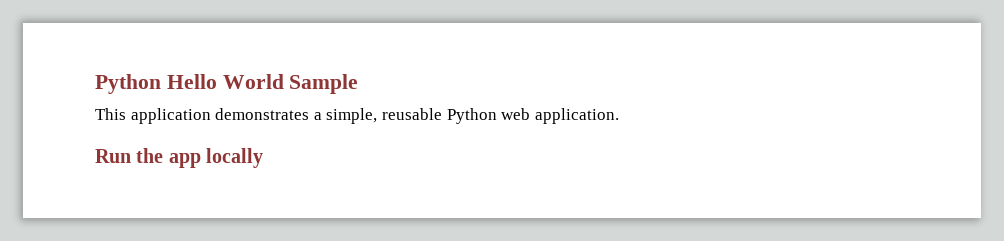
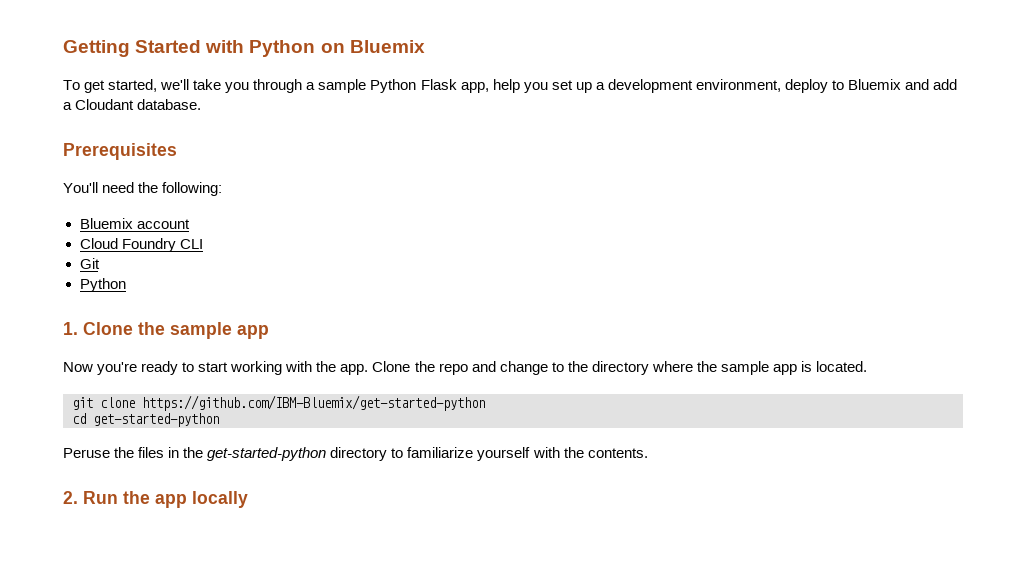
[95,74,359,94] [95,108,619,124] Python Hello World Sample // This application demonstrates a simple, reusable Python web application. // -> [63,40,425,57] [63,79,958,93] [63,99,202,110] [63,143,177,160] [63,182,223,196] [79,218,190,229] [79,238,203,252] [79,258,100,269] [79,278,126,292] [63,322,269,339] [63,361,868,375] [72,395,485,411] [72,413,219,427] [63,447,648,461] [63,491,78,504] Getting Started with Python on Bluemix // To get started, we'll take you through a sample Python Flask app, help you set up a development environment, deploy to Bluemix and add a Cloudant database. // Prerequisites // You'll need the following: // Bluemix account // Cloud Foundry CLI // Git // Python // 1. Clone the sample app // Now you're ready to start working with the app. Clone the repo and change to the directory where the sample app is located. // git clone https://github.com/IBM-Bluemix/get-started-python // cd get-started-python // Peruse the files in the get-started-python directory to familiarize yourself with the contents. // 2.

